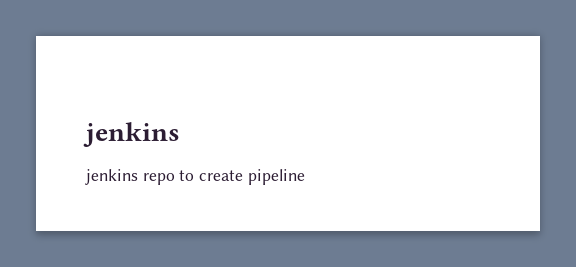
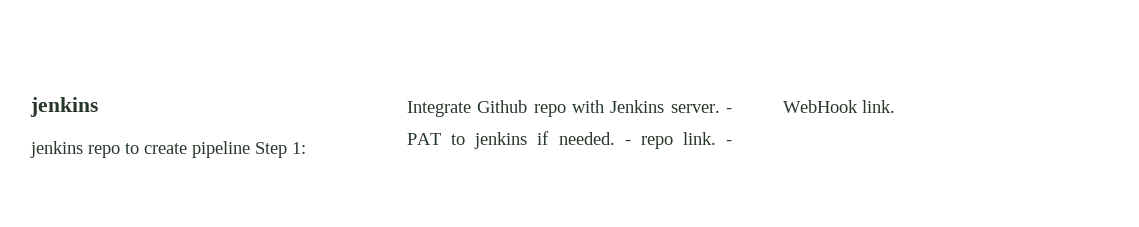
(305, 177) none -> [255,142,306,158] [407,100,732,117] [407,131,732,149] [783,100,895,113] Step 1: Integrate Github repo with Jenkins server. - PAT to jenkins if needed. - repo link. - WebHook link.

